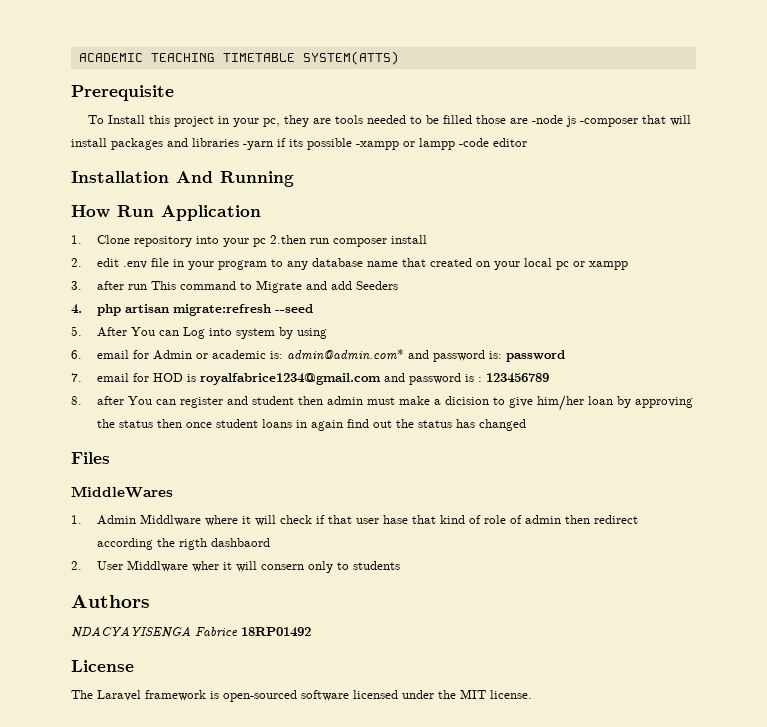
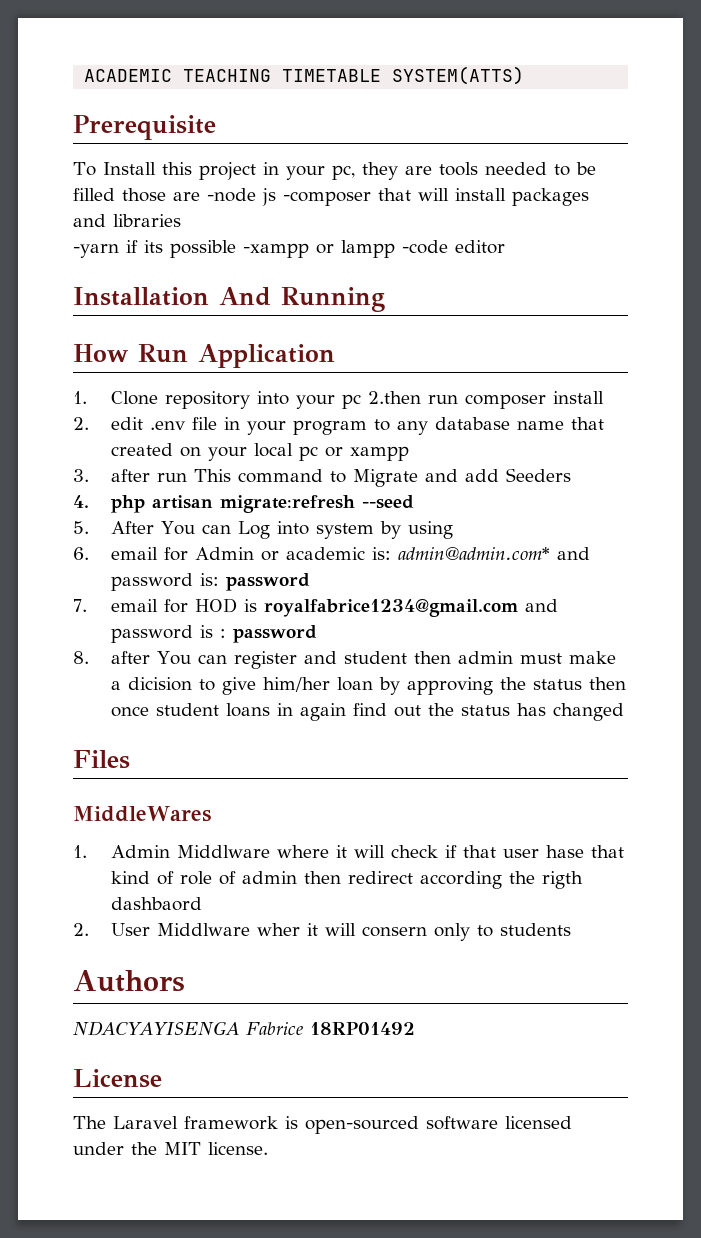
(239, 142) none -> (181, 220) //
[485,373,549,383] 123456789 -> [232,625,317,643] password

